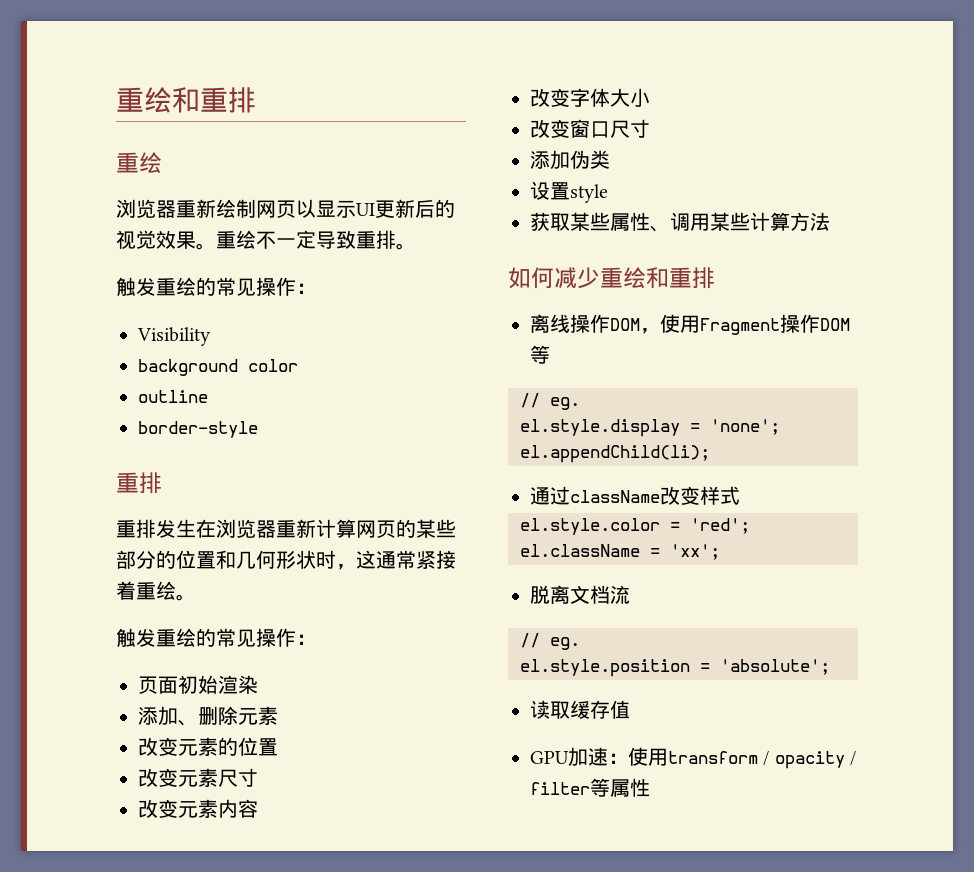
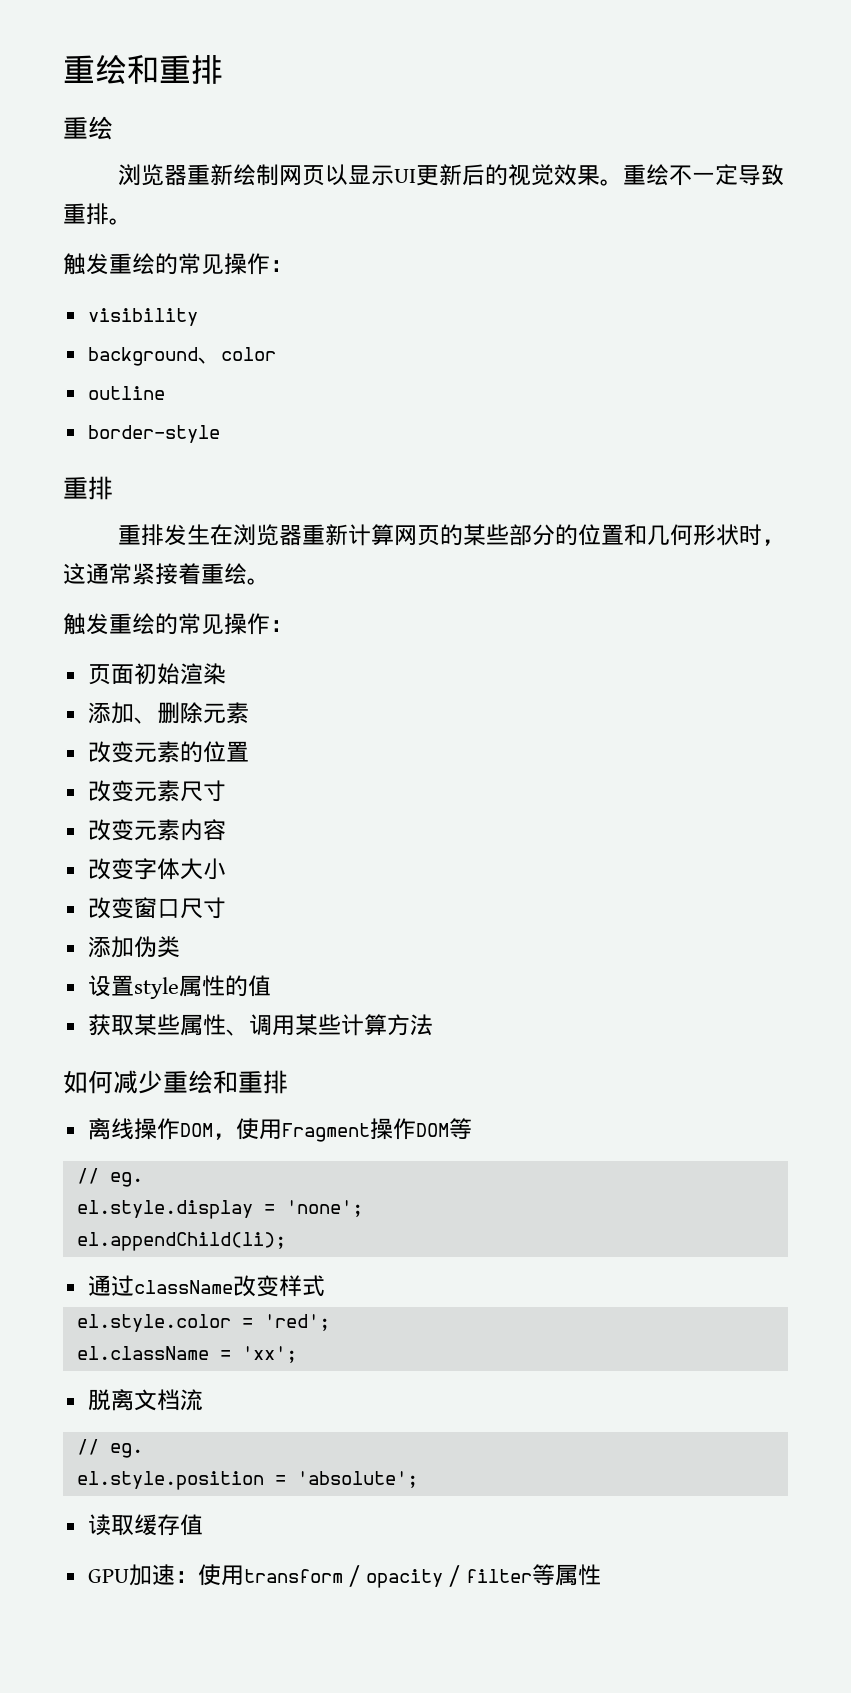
[137,327,211,346] Visibility -> [87,308,198,326] visibility
(238, 367) none -> [197,357,221,364] 、
(608, 193) none -> [178,975,271,997] 属性的值

